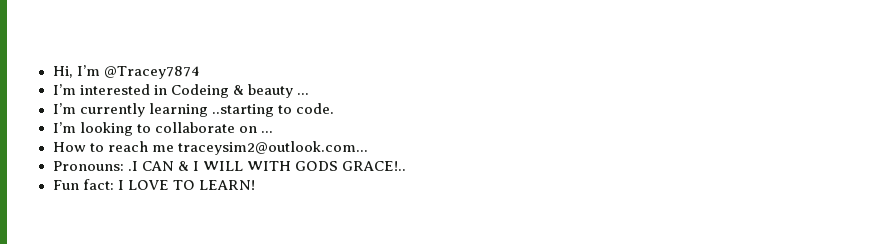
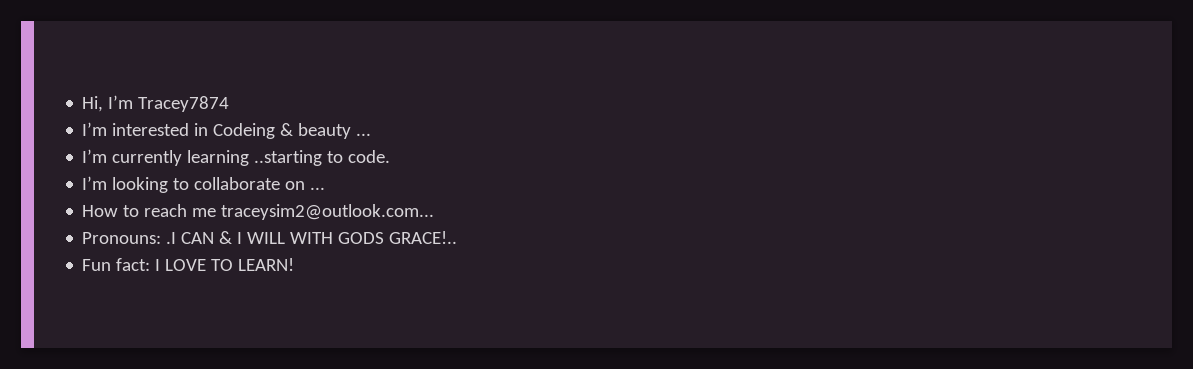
[103,66,200,79] @Tracey7874 -> [138,96,230,112] Tracey7874

